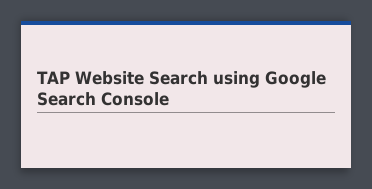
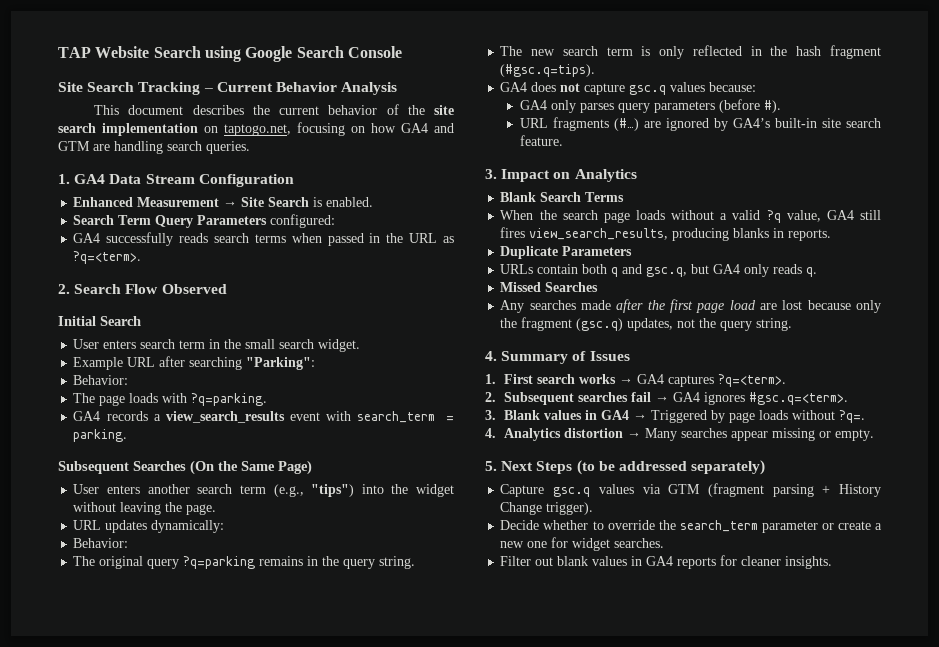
(169, 99) none -> [58,82,398,95] [94,104,455,115] [58,122,454,136] [58,141,250,154] [58,174,294,187] [73,197,374,207] [73,214,336,228] [73,232,455,246] [73,251,142,264] [58,284,227,294] [58,316,141,326] [73,339,361,352] [73,356,316,370] [73,375,129,385] [73,393,268,406] [73,411,454,423] [73,429,128,442] [58,460,312,475] [73,484,454,497] [73,502,217,515] [73,520,225,533] [73,538,129,548] [73,556,416,569] [500,45,881,59] [500,64,596,77] [500,82,757,95] [519,99,781,113] [519,117,881,131] [519,135,563,146] [485,169,637,182] [500,192,625,202] [500,210,881,223] [500,227,832,241] [500,246,633,259] [500,264,818,277] [500,282,599,292] [500,299,881,313] [500,317,793,331] [485,351,630,364] [485,374,787,387] [485,392,849,405] [485,410,866,423] [485,428,875,441] [485,460,766,475] [500,483,881,497] [500,502,594,515] [500,520,882,533] [500,537,665,551] [500,555,833,569] // Site Search Tracking – Current Behavior Analysis // This document describes the current behavior of the site search implementation on taptogo.net, focusing on how GA4 and GTM are handling search queries. // 1. GA4 Data Stream Configuration // Enhanced Measurement → Site Search is enabled. // Search Term Query Parameters configured: // GA4 successfully reads search terms when passed in the URL as ?q=<term>. // 2. Search Flow Observed // Initial Search // User enters search term in the small search widget. // Example URL after searching "Parking": // Behavior: // The page loads with ?q=parking. // GA4 records a view_search_results event with search_term = parking. // Subsequent Searches (On the Same Page) // User enters another search term (e.g., "tips") into the widget without leaving the page. // URL updates dynamically: // Behavior: // The original query ?q=parking remains in the query string. // The new search term is only reflected in the hash fragment (#gsc.q=tips). // GA4 does not capture gsc.q values because: // GA4 only parses query parameters (before #). // URL fragments (#…) are ignored by GA4’s built-in site search feature. // 3. Impact on Analytics // Blank Search Terms // When the search page loads without a valid ?q value, GA4 still fires view_search_results, producing blanks in reports. // Duplicate Parameters // URLs contain both q and gsc.q, but GA4 only reads q. // Missed Searches // Any searches made after the first page load are lost because only the fragment (gsc.q) updates, not the query string. // 4. Summary of Issues // 1. First search works → GA4 captures ?q=<term>. // 2. Subsequent searches fail → GA4 ignores #gsc.q=<term>. // 3. Blank values in GA4 → Triggered by page loads without ?q=. // 4. Analytics distortion → Many searches appear missing or empty. // 5. Next Steps (to be addressed separately) // Capture gsc.q values via GTM (fragment parsing + History Change trigger). // Decide whether to override the search_term parameter or create a new one for widget searches. // Filter out blank values in GA4 reports for cleaner insights.

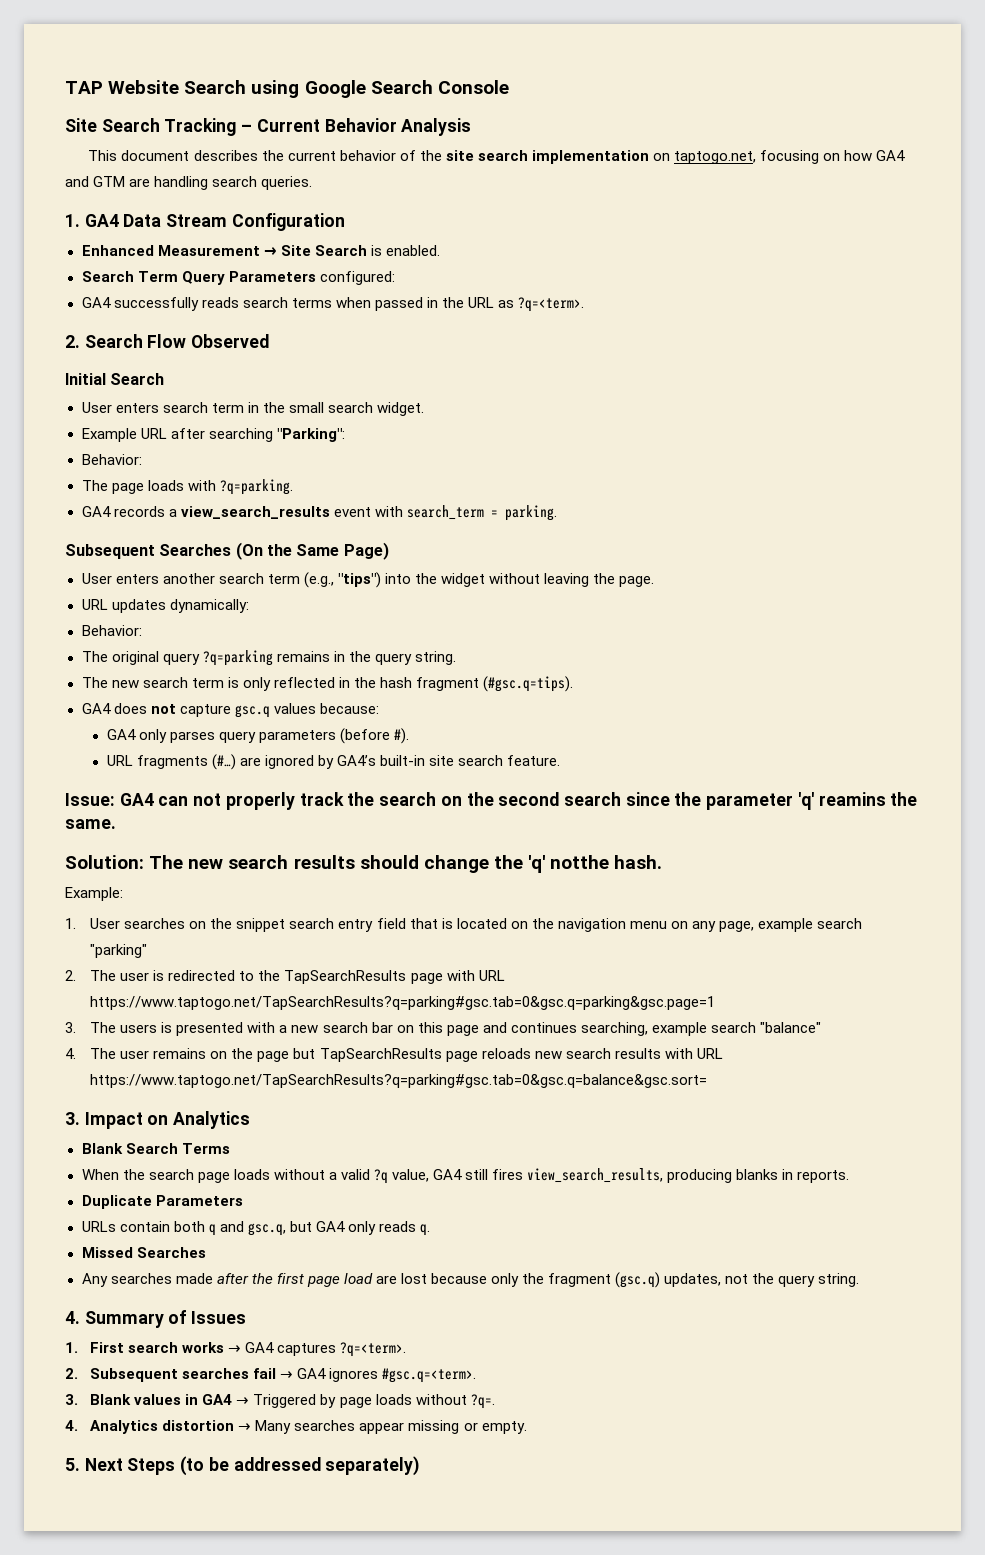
(563, 140) none -> [65,792,918,810] [65,819,116,829] [65,855,663,873] [65,887,123,901] [65,918,863,932] [90,944,148,958] [65,970,505,984] [90,996,716,1010] [65,1022,822,1036] [65,1048,723,1062] [90,1074,708,1088] // Issue: GA4 can not properly track the search on the second search since the parameter 'q' reamins the same. // Solution: The new search results should change the 'q' notthe hash. // Example: // 1. User searches on the snippet search entry field that is located on the navigation menu on any page, example search "parking" // 2. The user is redirected to the TapSearchResults page with URL https://www.taptogo.net/TapSearchResults?q=parking#gsc.tab=0&gsc.q=parking&gsc.page=1 // 3. The users is presented with a new search bar on this page and continues searching, example search "balance" // 4. The user remains on the page but TapSearchResults page reloads new search results with URL https://www.taptogo.net/TapSearchResults?q=parking#gsc.tab=0&gsc.q=balance&gsc.sort=
[500,483,881,497] [500,502,594,515] [500,520,882,533] [500,537,665,551] [500,555,833,569] // Capture gsc.q values via GTM (fragment parsing + History Change trigger). // Decide whether to override the search_term parameter or create a new one for widget searches. // Filter out blank values in GA4 reports for cleaner insights. -> (420, 1466) none

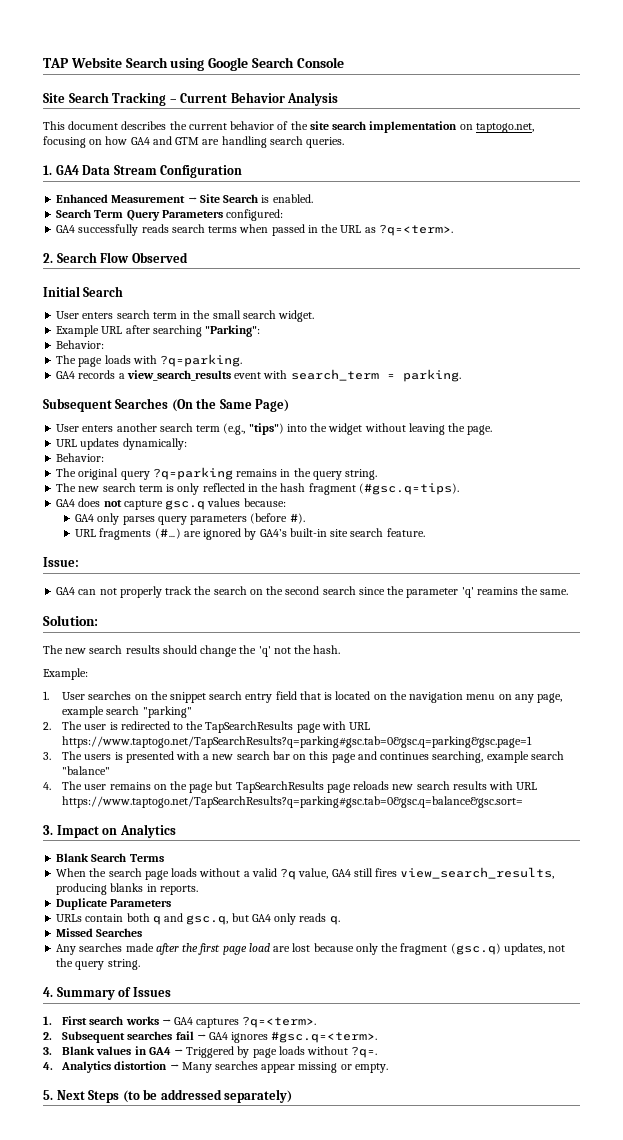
(115, 799) none -> (79, 562) //
(144, 862) none -> (98, 620) //
[550,855,610,869] notthe -> [273,645,312,654] not the

